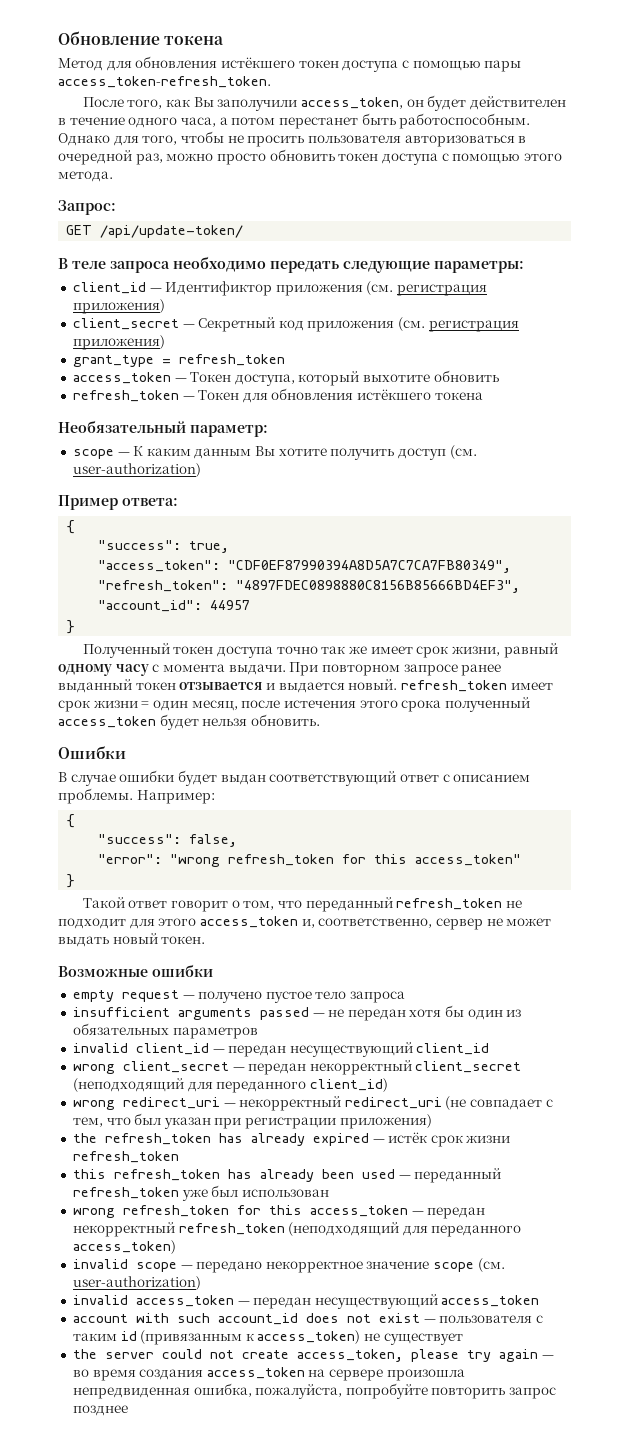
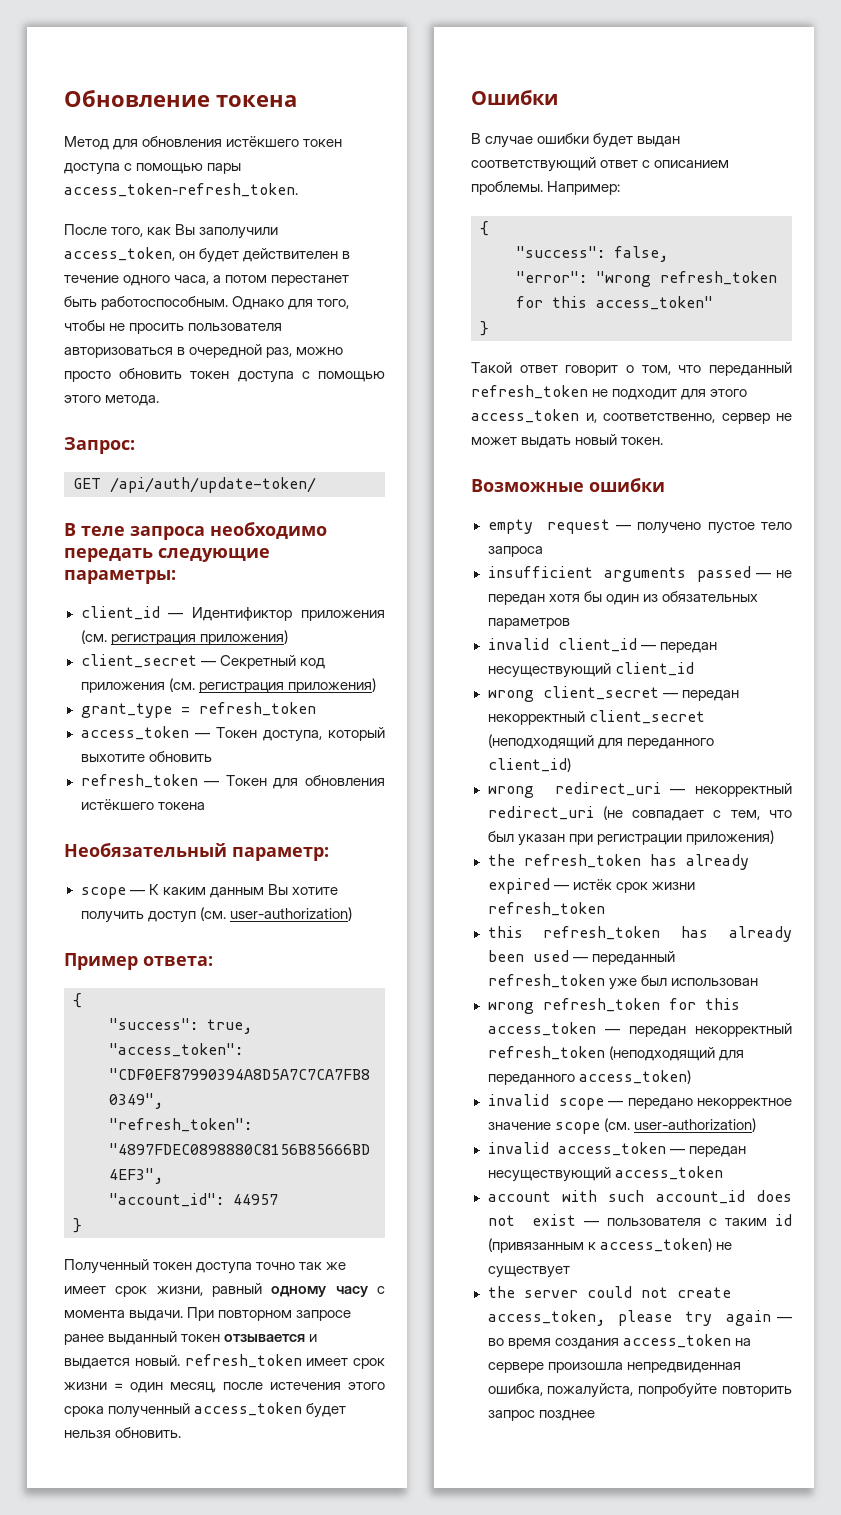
[100,225,244,238] /api/update-token/ -> [110,477,316,493] /api/auth/update-token/

